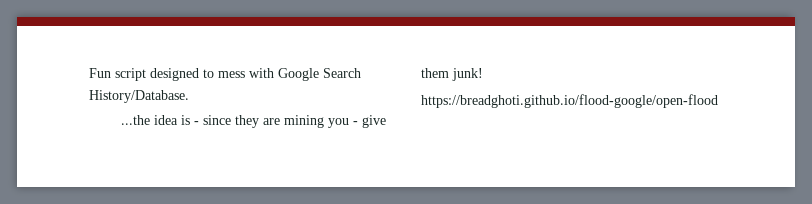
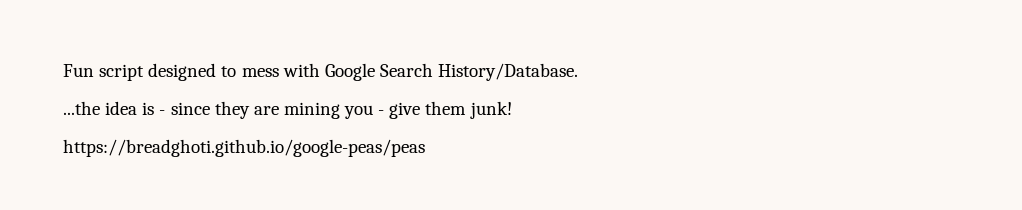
[421,94,718,108] https://breadghoti.github.io/flood-google/open-flood -> [63,139,425,157] https://breadghoti.github.io/google-peas/peas

